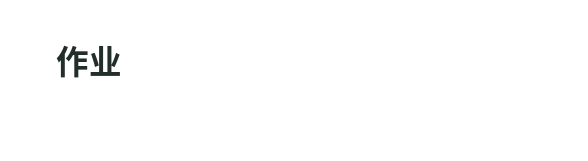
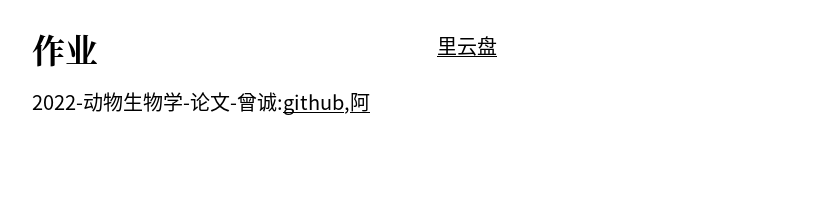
(122, 60) none -> [32,92,370,115] [437,36,497,56] // 2022-动物生物学-论文-曾诚:github,阿里云盘

